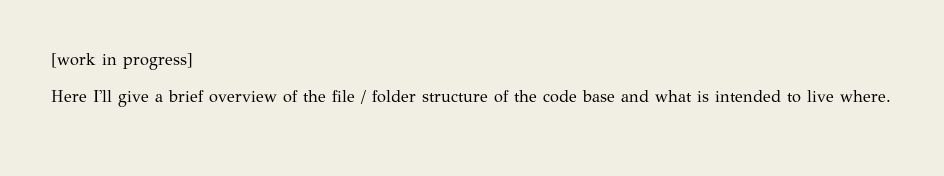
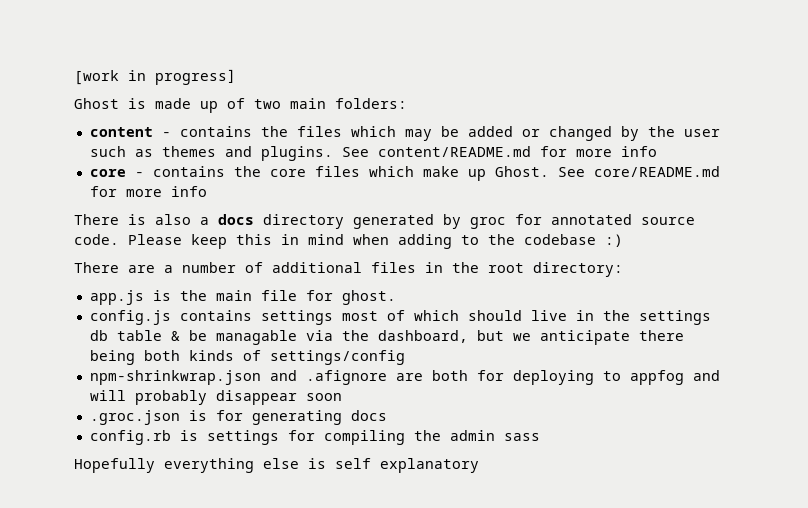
[51,90,891,107] Here I'll give a brief overview of the file / folder structure of the code base and what is intended to live where. -> [74,98,407,113] [89,126,720,141] [89,146,657,161] [89,166,720,181] [89,186,207,197] [74,214,695,229] [74,234,623,249] [74,262,623,277] [89,290,396,305] [89,310,711,325] [89,330,684,345] [89,350,405,365] [89,370,720,385] [89,390,342,405] [89,410,387,425] [89,430,540,445] [74,458,479,473] Ghost is made up of two main folders: // content - contains the files which may be added or changed by the user such as themes and plugins. See content/README.md for more info // core - contains the core files which make up Ghost. See core/README.md for more info // There is also a docs directory generated by groc for annotated source code. Please keep this in mind when adding to the codebase :) // There are a number of additional files in the root directory: // app.js is the main file for ghost. // config.js contains settings most of which should live in the settings db table & be managable via the dashboard, but we anticipate there being both kinds of settings/config // npm-shrinkwrap.json and .afignore are both for deploying to appfog and will probably disappear soon // .groc.json is for generating docs // config.rb is settings for compiling the admin sass // Hopefully everything else is self explanatory

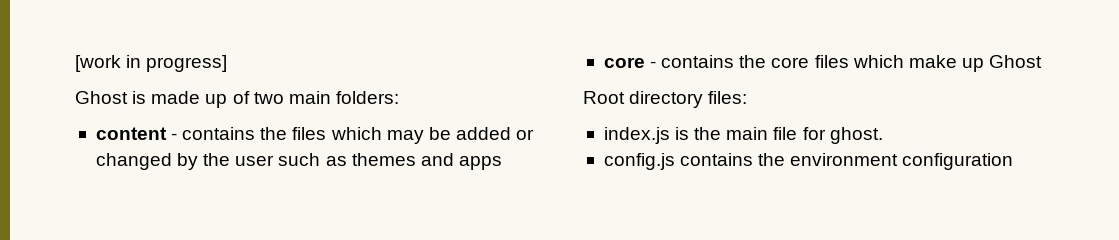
[260,146,657,161] plugins. See content/README.md for more info -> [458,156,502,170] apps
[494,166,720,177] [89,186,207,197] [74,214,695,229] [74,234,623,249] [74,262,623,277] [89,290,144,305] Ghost. See core/README.md for more info // There is also a docs directory generated by groc for annotated source code. Please keep this in mind when adding to the codebase :) // There are a number of additional files in the root directory: // app.js -> [989,55,1043,68] [583,91,748,108] [603,127,670,144] Ghost // Root directory files: // index.js
[260,310,711,325] [89,330,684,345] [89,350,405,365] [89,370,720,385] [89,390,342,405] [89,410,387,425] [89,430,540,445] [74,458,479,473] settings most of which should live in the settings db table & be managable via the dashboard, but we anticipate there being both kinds of settings/config // npm-shrinkwrap.json and .afignore are both for deploying to appfog and will probably disappear soon // .groc.json is for generating docs // config.rb is settings for compiling the admin sass // Hopefully everything else is self explanatory -> [758,153,1014,170] the environment configuration

